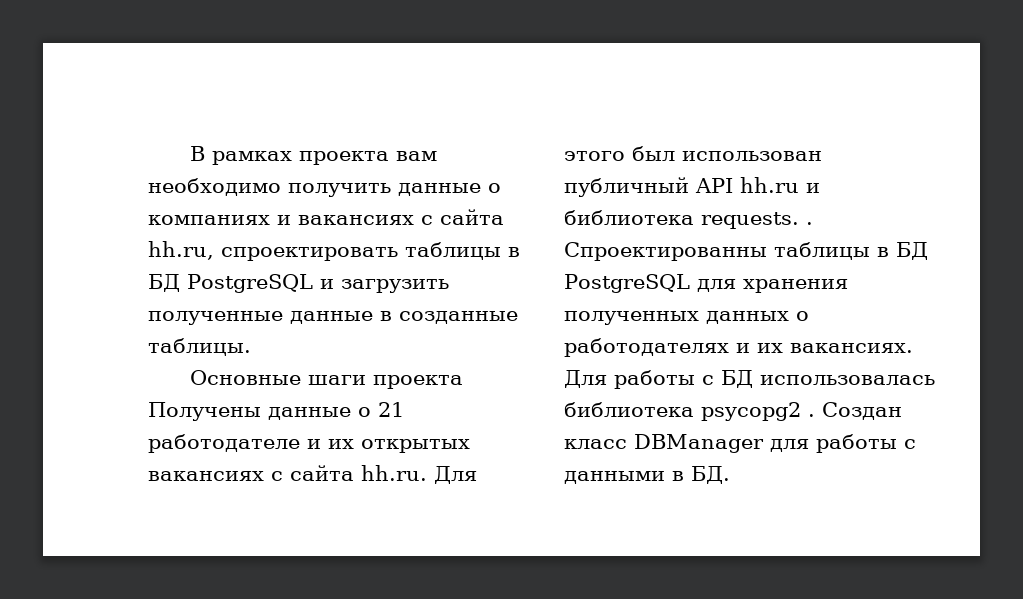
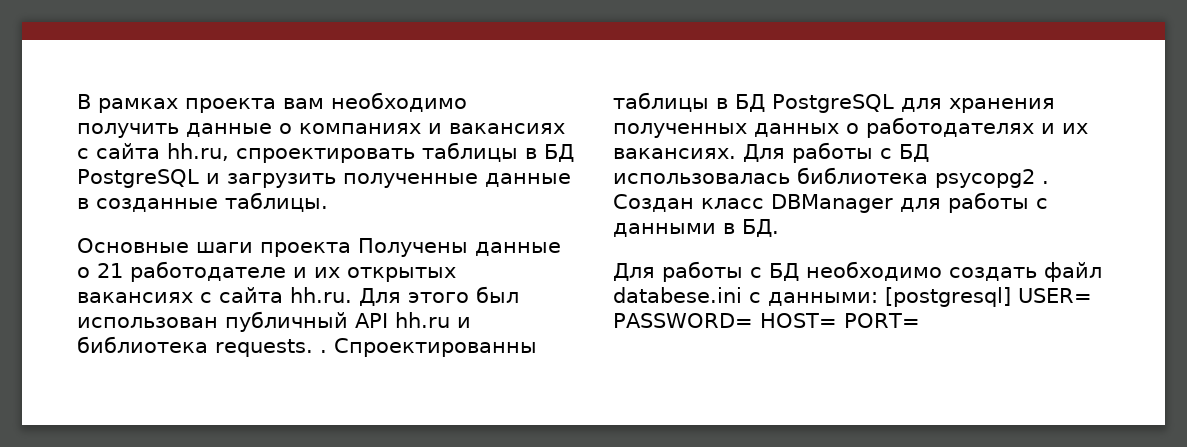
(730, 475) none -> [613,261,1102,282] [613,287,1092,307] [613,313,920,328] // Для работы с БД необходимо создать файл databese.ini с данными: [postgresql] USER= PASSWORD= HOST= PORT=

